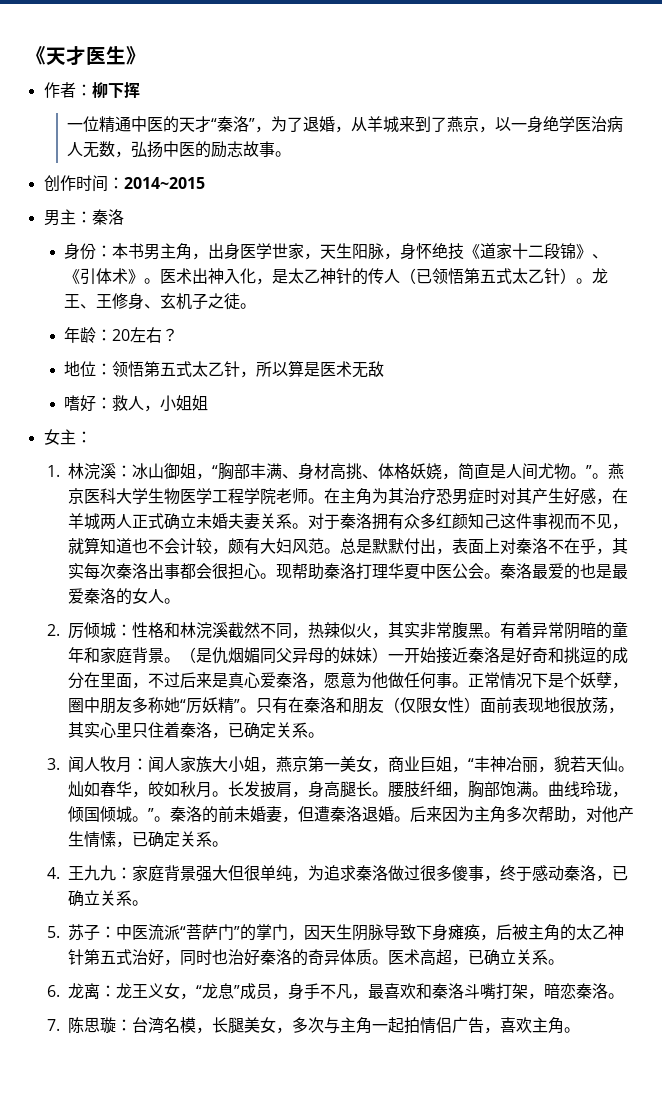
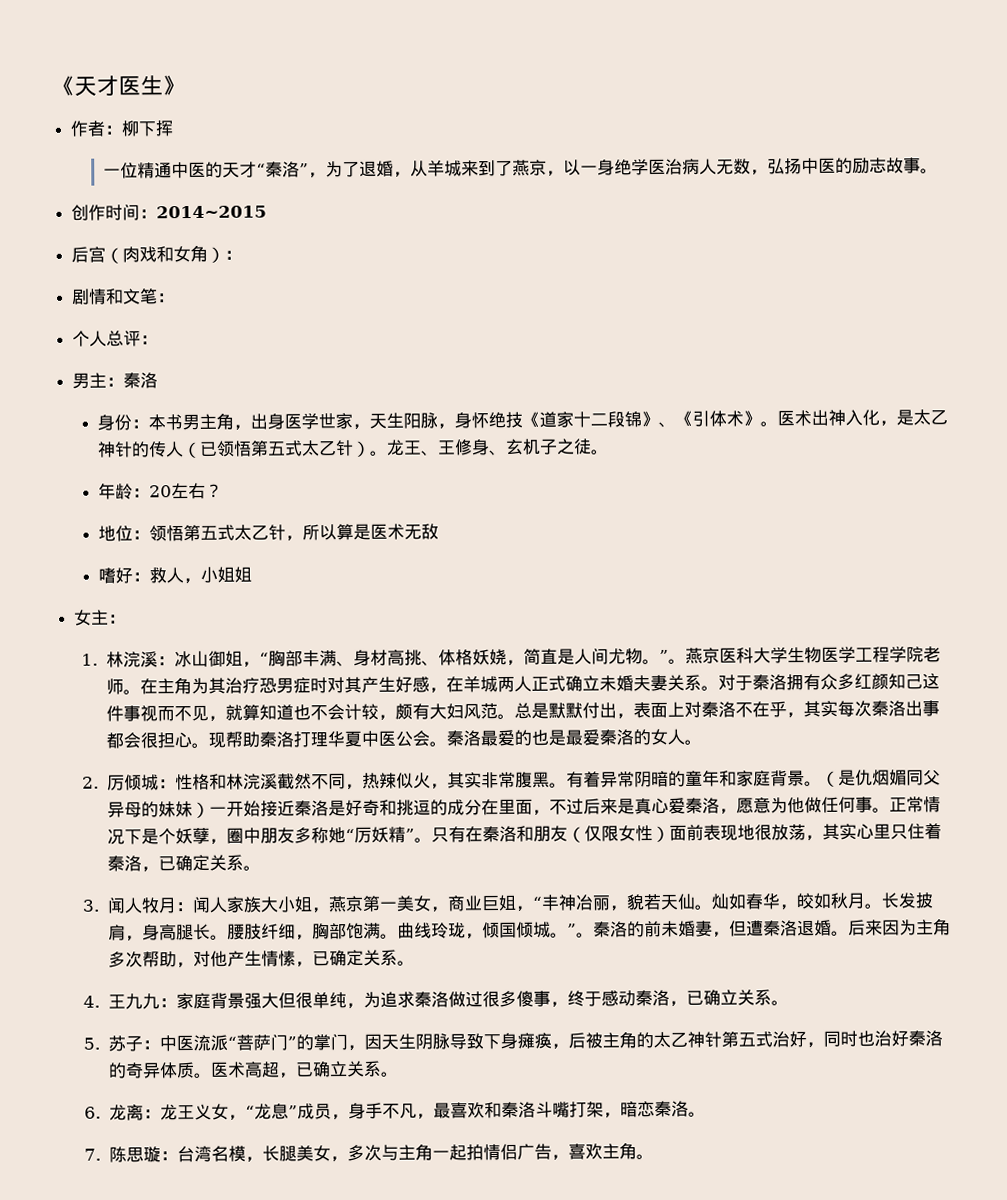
(205, 183) none -> [71,244,243,264] [71,288,176,305] [72,330,159,347] // 后宫（肉戏和女角）： // 剧情和文笔： // 个人总评：

